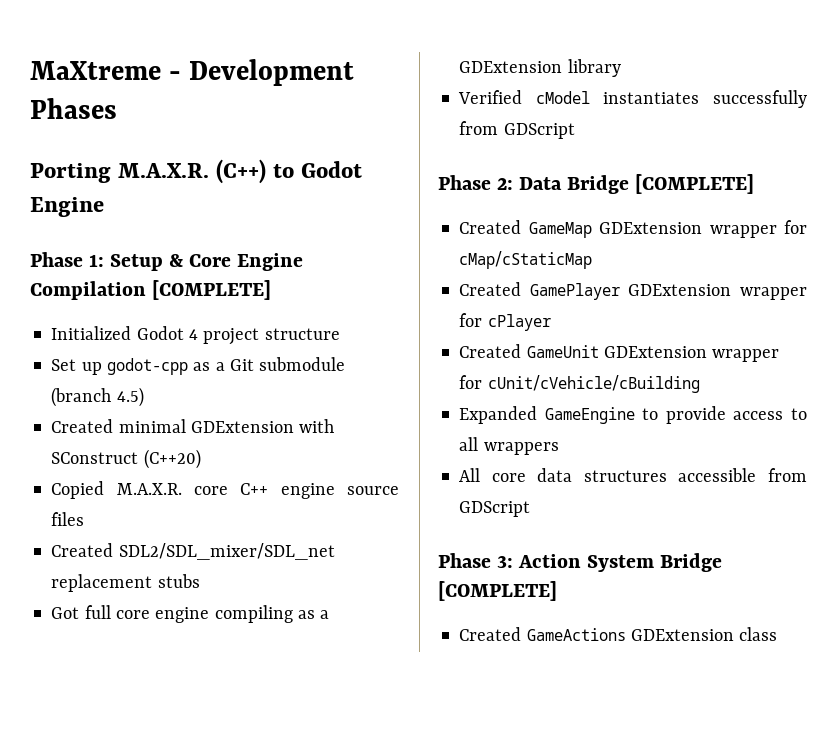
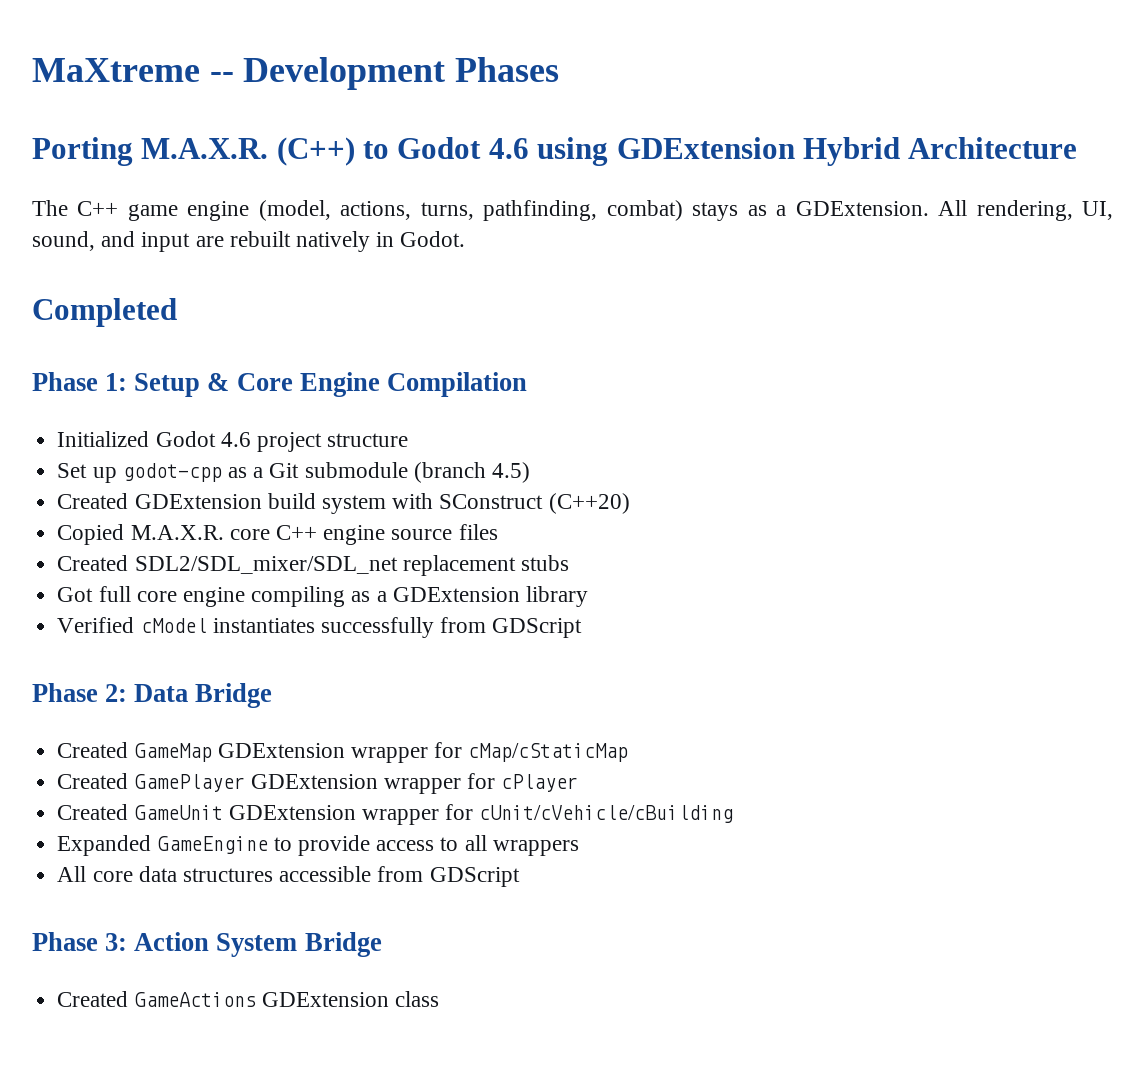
[169,71,182,80] - -> [209,72,234,82] --
[30,197,104,217] Engine -> [488,137,1078,166] [32,200,1114,221] [32,231,466,252] [32,298,177,327] 4.6 using GDExtension Hybrid Architecture // The C++ game engine (model, actions, turns, pathfinding, combat) stays as a GDExtension. All rendering, UI, sound, and input are rebuilt natively in Godot. // Completed
[152,280,272,300] [COMPLETE] -> (527, 384) none
[188,329,198,340] 4 -> [220,432,251,447] 4.6
[118,419,294,433] minimal GDExtension -> [134,493,386,514] GDExtension build system
[635,174,755,194] [COMPLETE] -> (273, 695) none
[438,581,557,601] [COMPLETE] -> (382, 944) none

